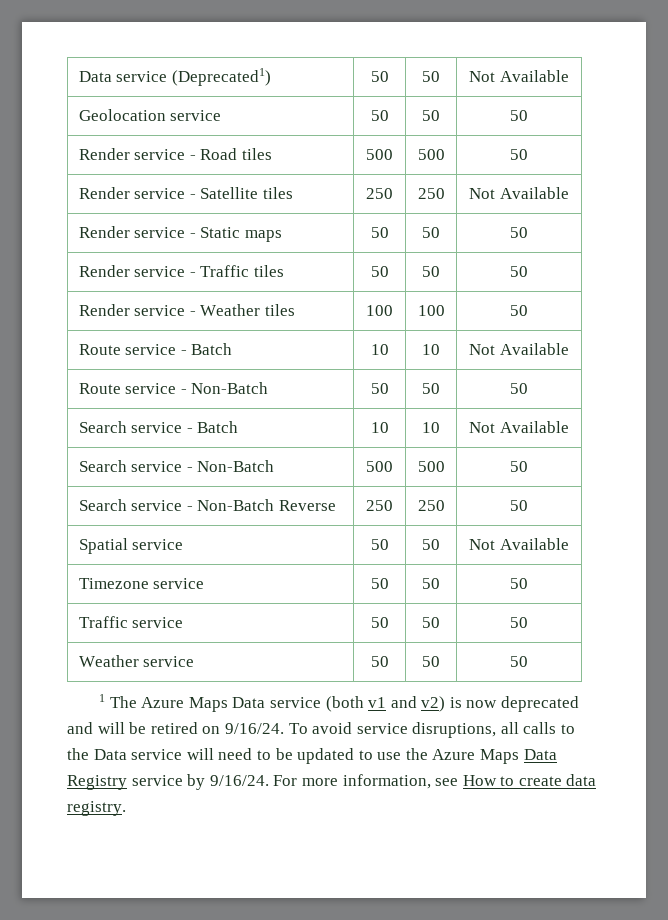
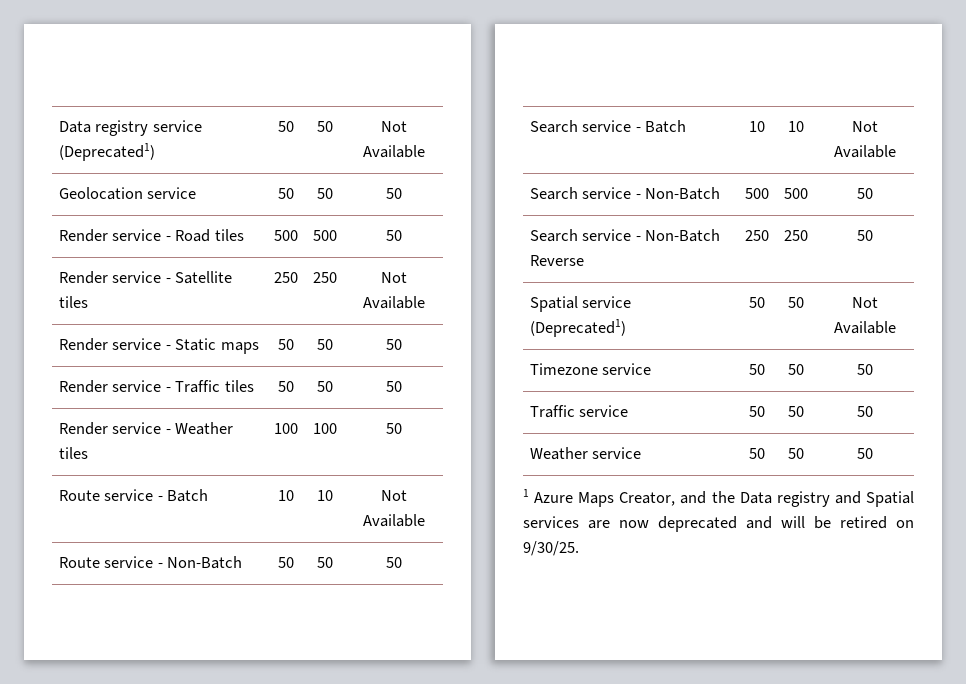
[78,71,112,82] Data -> [58,120,149,136] Data registry
(184, 544) none -> [529,319,626,337] (Deprecated1)
[109,696,462,712] The Azure Maps Data service (both v1 and v2) is -> [534,491,914,507] [523,516,610,529] Azure Maps Creator, and the Data registry and Spatial services are
[224,722,576,738] [67,748,557,764] [67,774,597,790] [67,801,126,816] 9/16/24. To avoid service disruptions, all calls to the Data service will need to be updated to use the Azure Maps Data Registry service by 9/16/24. For more information, see How to create data registry. -> [523,541,579,556] 9/30/25.

